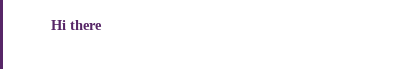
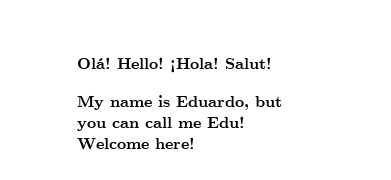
[51,20,102,30] Hi there -> [77,57,272,73] [77,95,282,110] [77,116,245,131] [77,137,195,150] Olá! Hello! ¡Hola! Salut! // My name is Eduardo, but you can call me Edu! Welcome here!

